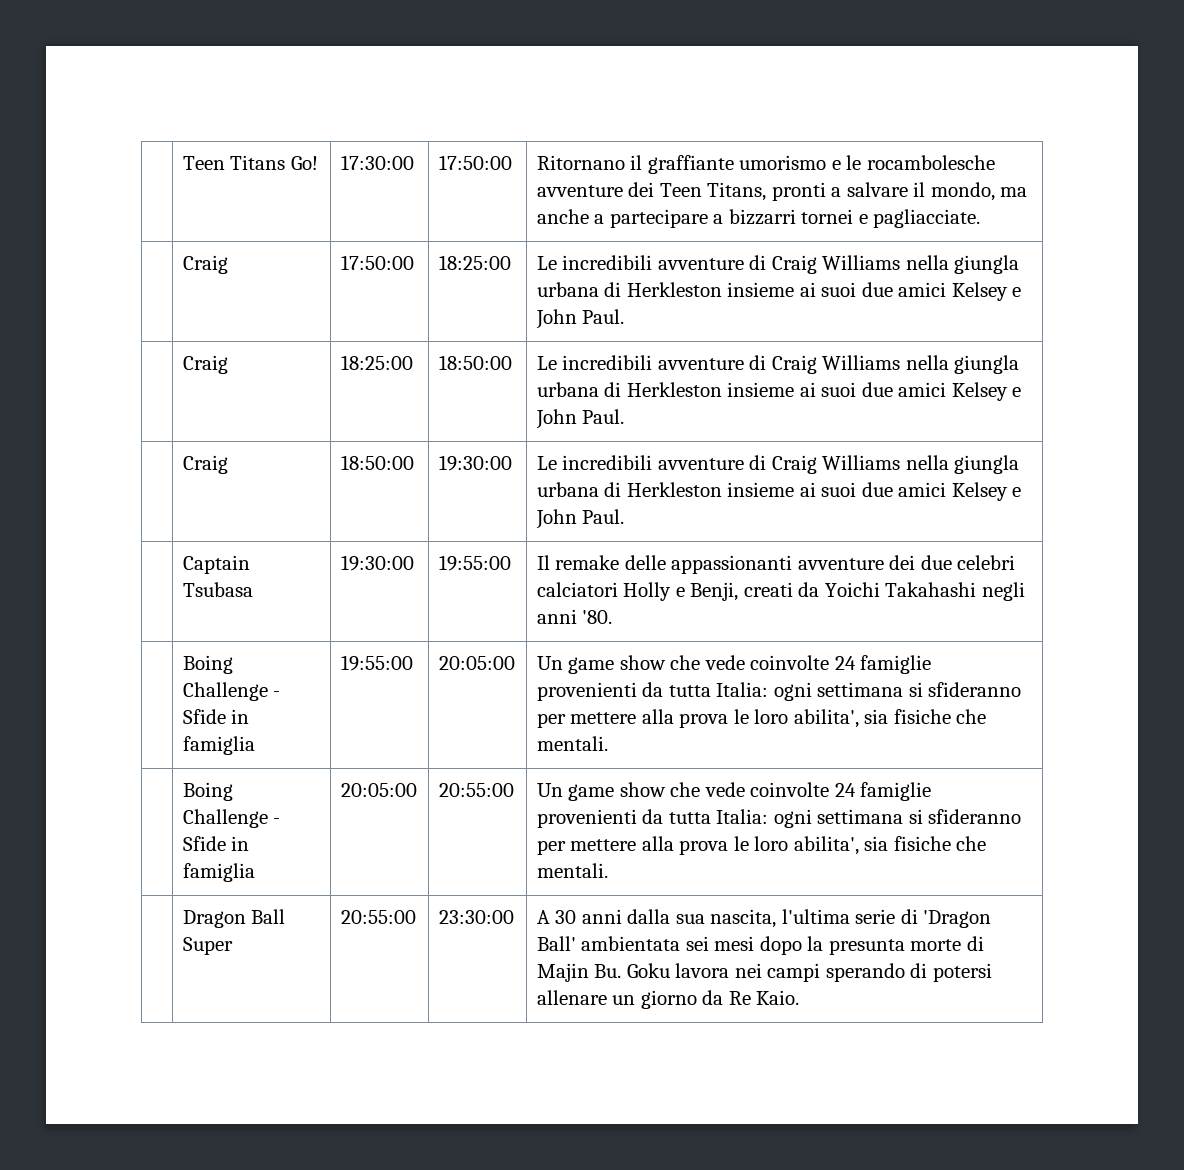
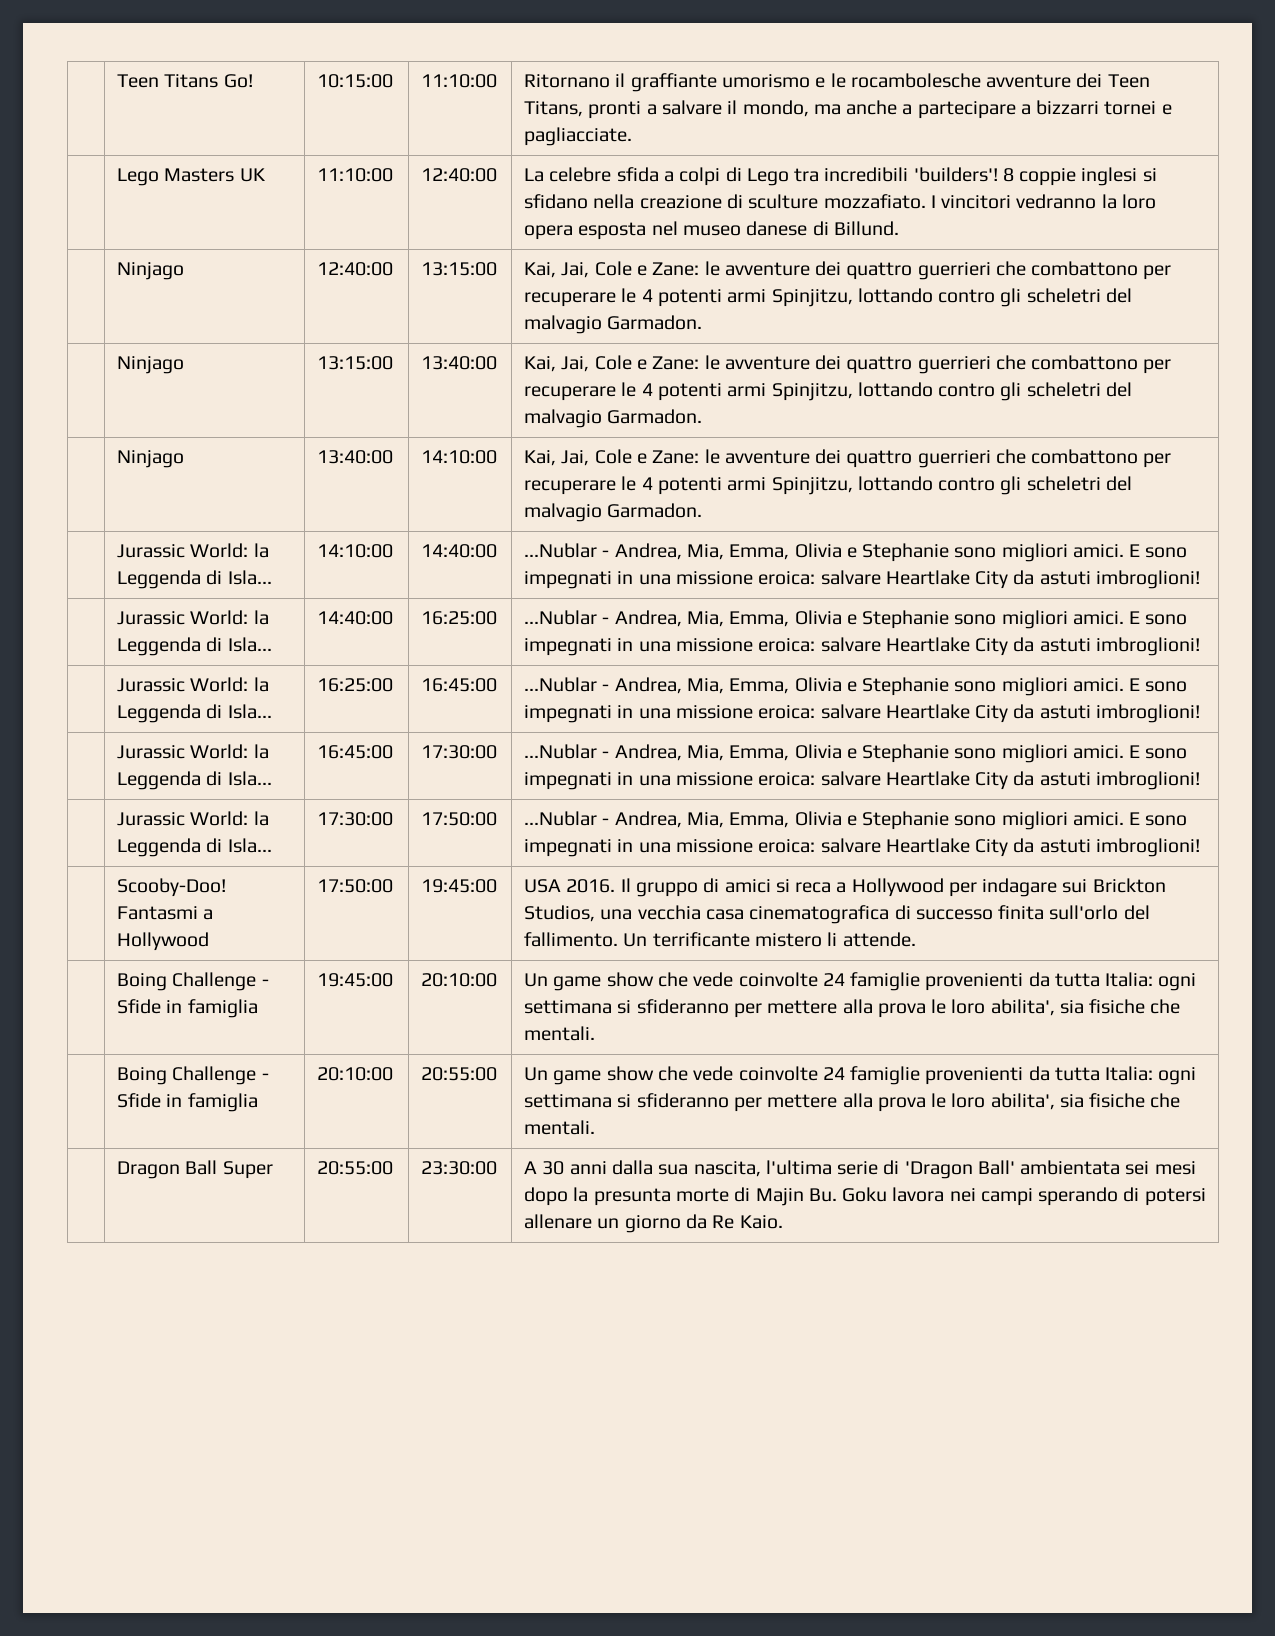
[340,155,414,170] [438,155,512,170] 17:30:00 | 17:50:00 -> [317,74,394,88] [421,74,498,88] 10:15:00 | 11:10:00
[182,255,228,274] [340,255,414,270] [438,255,511,270] [536,255,1020,274] [536,282,1022,301] [535,309,625,329] [182,355,228,374] [340,355,413,370] [438,355,512,370] [536,355,1020,374] [536,382,1022,401] [535,409,625,429] [182,455,228,474] [340,455,414,470] [438,455,512,471] [536,455,1020,474] [536,482,1022,501] [535,509,625,529] [182,555,250,574] [182,582,253,597] [340,555,414,571] [438,555,511,571] [536,555,1016,574] [536,582,1025,601] [536,609,613,624] [182,655,233,674] [182,682,281,701] [182,709,250,724] [182,736,255,755] [340,655,413,671] [438,656,515,670] Craig | 17:50:00 | 18:25:00 | Le incredibili avventure di Craig Williams nella giungla urbana di Herkleston insieme ai suoi due amici Kelsey e John Paul. // | Craig | 18:25:00 | 18:50:00 | Le incredibili avventure di Craig Williams nella giungla urbana di Herkleston insieme ai suoi due amici Kelsey e John Paul. // | Craig | 18:50:00 | 19:30:00 | Le incredibili avventure di Craig Williams nella giungla urbana di Herkleston insieme ai suoi due amici Kelsey e John Paul. // | Captain Tsubasa | 19:30:00 | 19:55:00 | Il remake delle appassionanti avventure dei due celebri calciatori Holly e Benji, creati da Yoichi Takahashi negli anni '80. // | Boing Challenge - Sfide in famiglia | 19:55:00 | 20:05:00 -> [117,168,266,186] [317,168,394,182] [421,168,498,182] [524,167,1157,186] [524,194,1156,209] [524,221,899,240] [117,262,185,280] [317,262,394,276] [421,262,498,276] [524,261,1172,280] [524,288,1132,307] [524,315,703,334] [117,356,185,374] [317,356,394,370] [421,356,498,370] [524,355,1172,374] [524,382,1132,401] [524,409,703,428] [117,450,185,468] [317,450,394,464] [421,450,498,464] [524,449,1172,468] [524,476,1132,495] [524,503,703,522] [117,543,269,558] [117,570,272,589] [317,544,394,558] [421,544,498,558] [524,543,1188,562] [524,570,1200,589] [117,610,269,625] [117,637,272,656] [317,611,394,625] [421,611,498,625] [524,610,1188,629] [524,637,1200,656] [117,677,269,692] [117,704,272,723] [317,678,394,692] [421,678,498,692] [524,677,1188,696] [524,704,1200,723] [117,744,269,759] [117,771,272,790] [317,745,394,759] [421,745,498,759] [524,744,1188,763] [524,771,1200,790] [117,811,269,826] [117,838,272,857] [317,812,394,826] [421,812,498,826] [524,811,1188,830] [524,838,1200,857] [117,878,227,897] [117,906,214,920] [117,932,210,951] [317,879,394,893] [421,879,498,893] [524,878,1166,897] [524,905,1150,924] [524,932,916,947] [117,972,269,991] [117,999,258,1018] [317,973,394,987] [421,973,498,987] Lego Masters UK | 11:10:00 | 12:40:00 | La celebre sfida a colpi di Lego tra incredibili 'builders'! 8 coppie inglesi si sfidano nella creazione di sculture mozzafiato. I vincitori vedranno la loro opera esposta nel museo danese di Billund. // | Ninjago | 12:40:00 | 13:15:00 | Kai, Jai, Cole e Zane: le avventure dei quattro guerrieri che combattono per recuperare le 4 potenti armi Spinjitzu, lottando contro gli scheletri del malvagio Garmadon. // | Ninjago | 13:15:00 | 13:40:00 | Kai, Jai, Cole e Zane: le avventure dei quattro guerrieri che combattono per recuperare le 4 potenti armi Spinjitzu, lottando contro gli scheletri del malvagio Garmadon. // | Ninjago | 13:40:00 | 14:10:00 | Kai, Jai, Cole e Zane: le avventure dei quattro guerrieri che combattono per recuperare le 4 potenti armi Spinjitzu, lottando contro gli scheletri del malvagio Garmadon. // | Jurassic World: la Leggenda di Isla... | 14:10:00 | 14:40:00 | ...Nublar - Andrea, Mia, Emma, Olivia e Stephanie sono migliori amici. E sono impegnati in una missione eroica: salvare Heartlake City da astuti imbroglioni! // | Jurassic World: la Leggenda di Isla... | 14:40:00 | 16:25:00 | ...Nublar - Andrea, Mia, Emma, Olivia e Stephanie sono migliori amici. E sono impegnati in una missione eroica: salvare Heartlake City da astuti imbroglioni! // | Jurassic World: la Leggenda di Isla... | 16:25:00 | 16:45:00 | ...Nublar - Andrea, Mia, Emma, Olivia e Stephanie sono migliori amici. E sono impegnati in una missione eroica: salvare Heartlake City da astuti imbroglioni! // | Jurassic World: la Leggenda di Isla... | 16:45:00 | 17:30:00 | ...Nublar - Andrea, Mia, Emma, Olivia e Stephanie sono migliori amici. E sono impegnati in una missione eroica: salvare Heartlake City da astuti imbroglioni! // | Jurassic World: la Leggenda di Isla... | 17:30:00 | 17:50:00 | ...Nublar - Andrea, Mia, Emma, Olivia e Stephanie sono migliori amici. E sono impegnati in una missione eroica: salvare Heartlake City da astuti imbroglioni! // | Scooby-Doo! Fantasmi a Hollywood | 17:50:00 | 19:45:00 | USA 2016. Il gruppo di amici si reca a Hollywood per indagare sui Brickton Studios, una vecchia casa cinematografica di successo finita sull'orlo del fallimento. Un terrificante mistero li attende. // | Boing Challenge - Sfide in famiglia | 19:45:00 | 20:10:00
[340,783,417,797] 20:05:00 -> [317,1067,394,1081] 20:10:00

